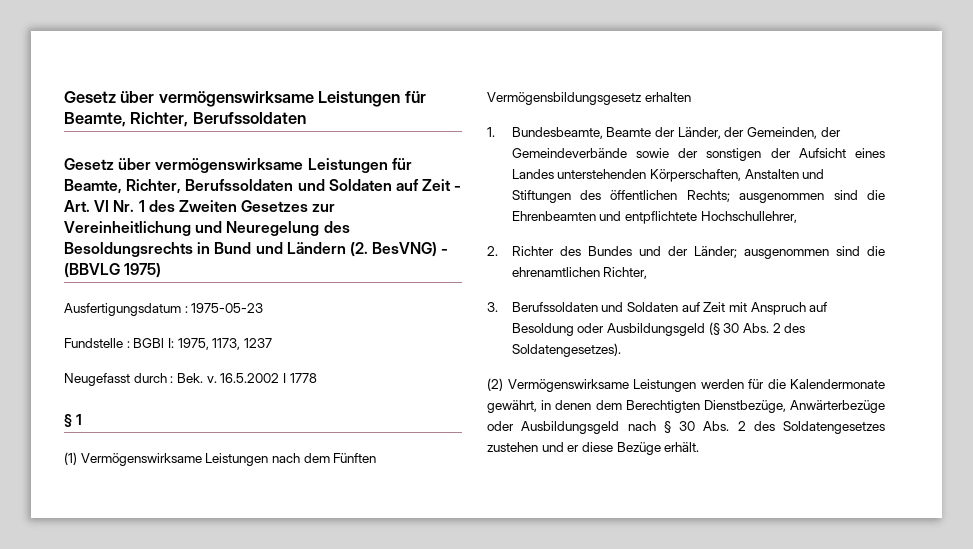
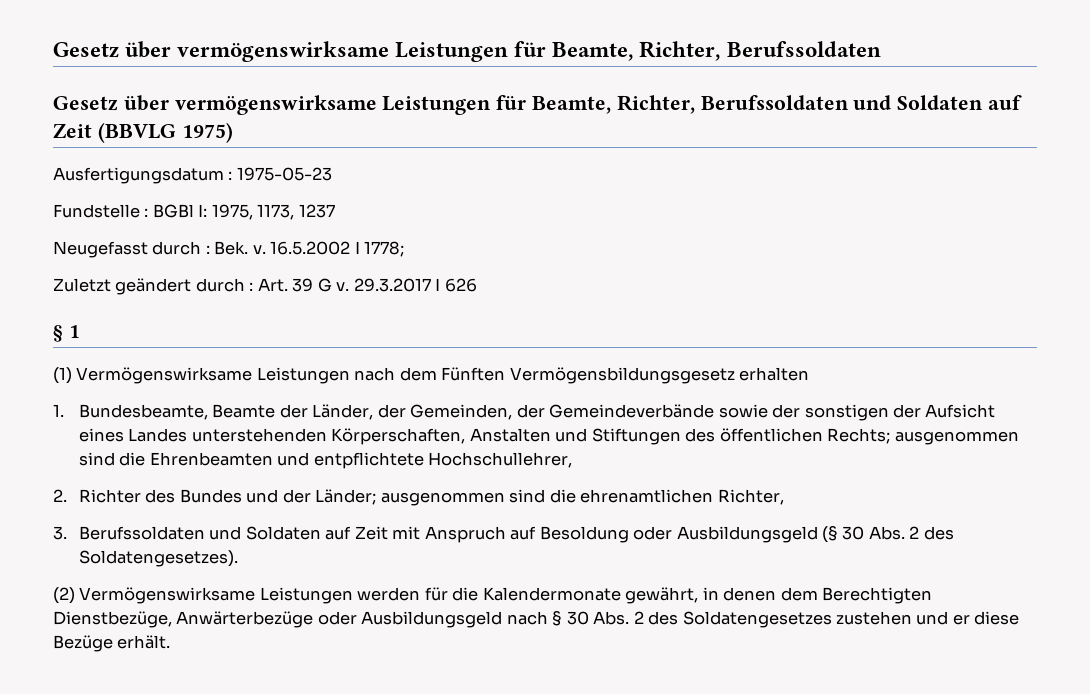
[454,186,462,191] [64,200,336,212] [64,221,350,236] [64,242,449,257] - Art. VI Nr. 1 des Zweiten Gesetzes zur Vereinheitlichung und Neuregelung des Besoldungsrechts in Bund und Ländern (2. BesVNG) - -> (92, 130) none
[289,373,317,383] 1778 -> [364,241,405,257] [53,278,477,295] 1778; // Zuletzt geändert durch : Art. 39 G v. 29.3.2017 I 626

